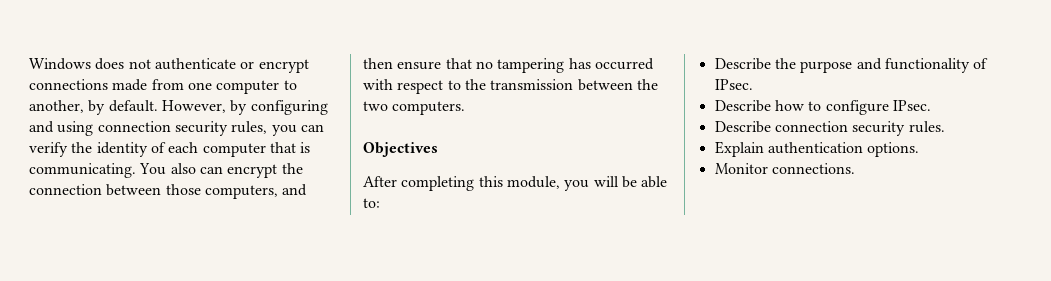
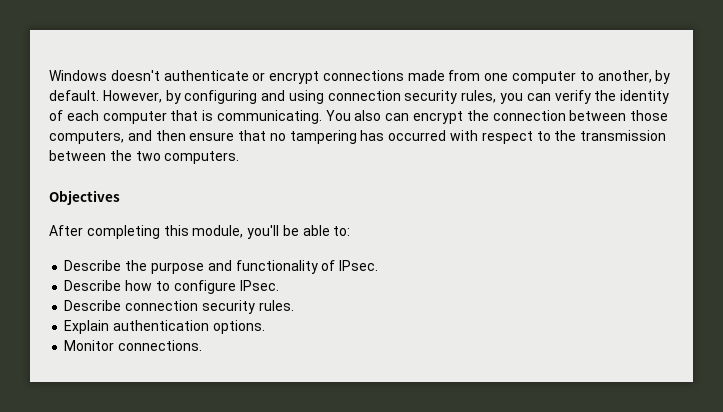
[95,58,151,70] does not -> [110,70,160,81] doesn't
[564,176,619,191] you will -> [247,225,280,239] you'll

